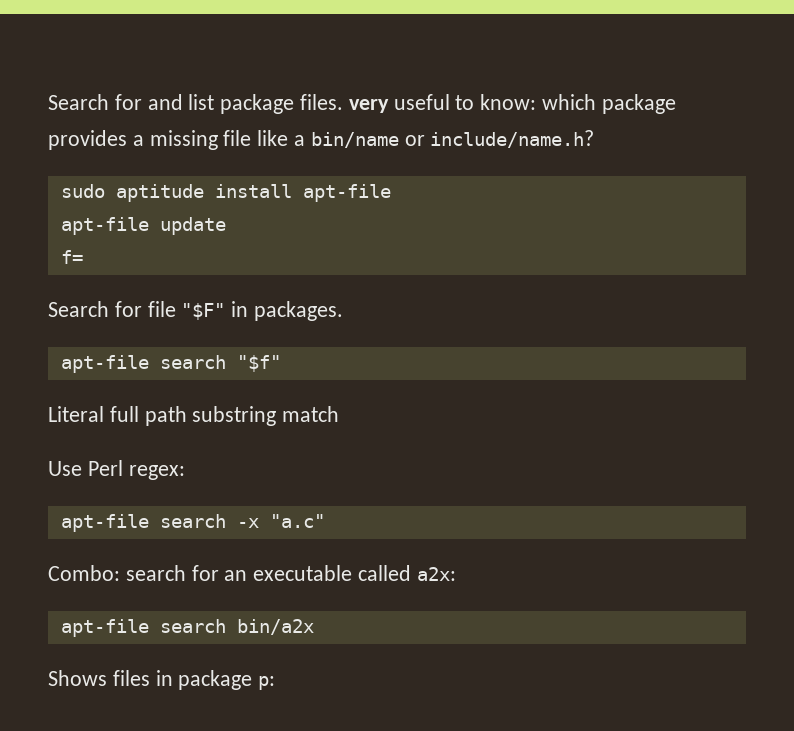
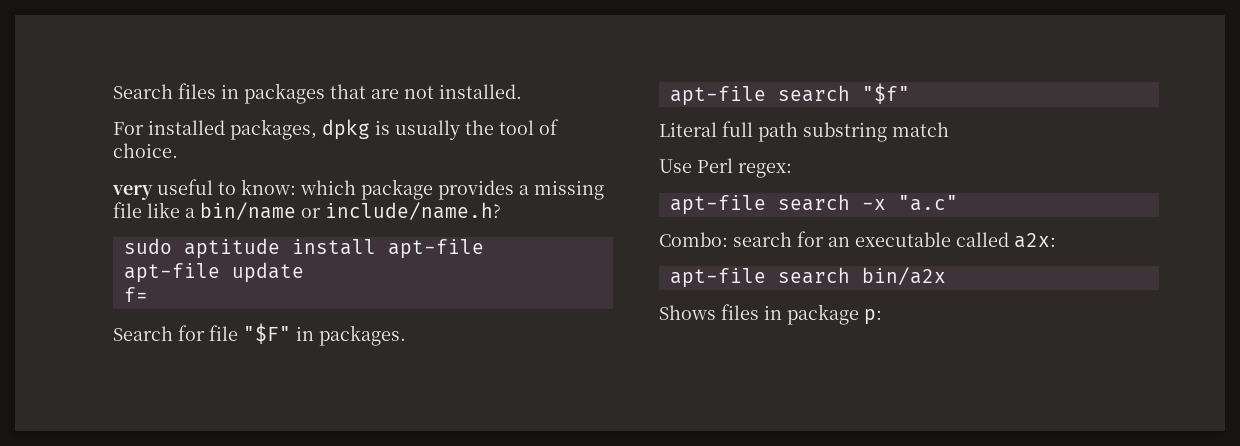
[48,94,344,114] Search for and list package files. -> [113,83,522,104] [113,119,559,140] [113,143,178,158] Search files in packages that are not installed. // For installed packages, dpkg is usually the tool of choice. //

